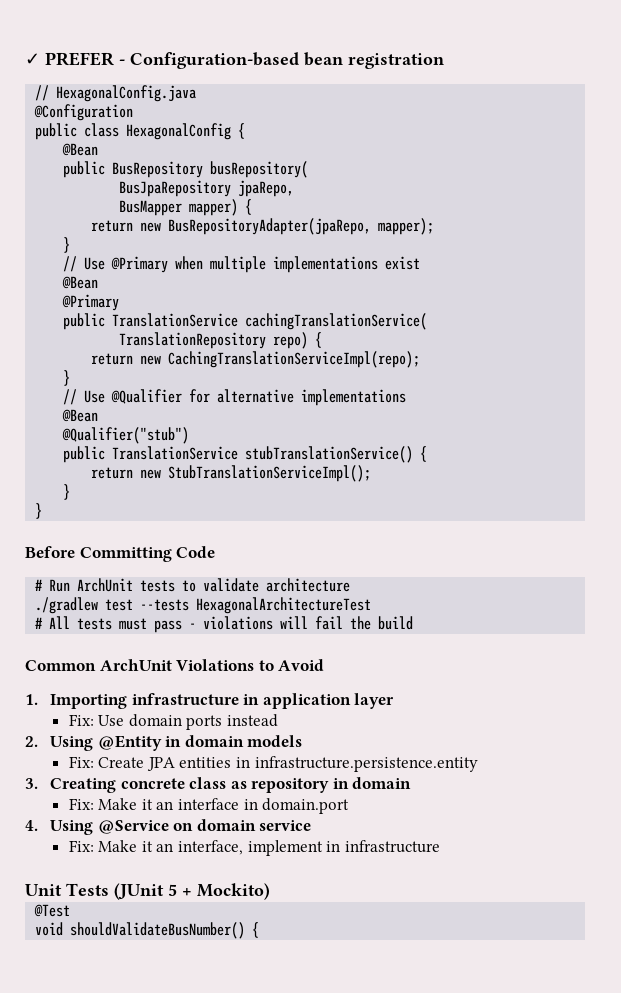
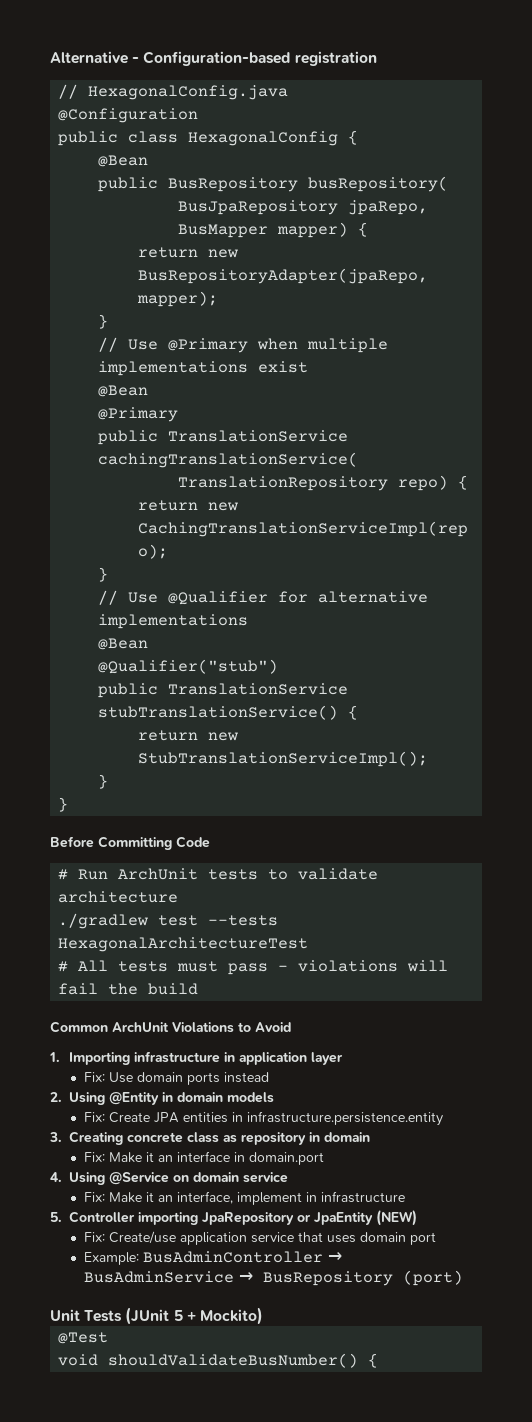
[25,52,114,66] ✓ PREFER -> [50,51,128,64] Alternative
[304,52,343,66] bean -> (291, 58) none
(440, 846) none -> [50,1210,417,1226] [83,1231,436,1245] [83,1251,342,1265] [83,1270,463,1286] // 5. Controller importing JpaRepository or JpaEntity (NEW) // Fix: Create/use application service that uses domain port // Example: BusAdminController → BusAdminService → BusRepository (port)

